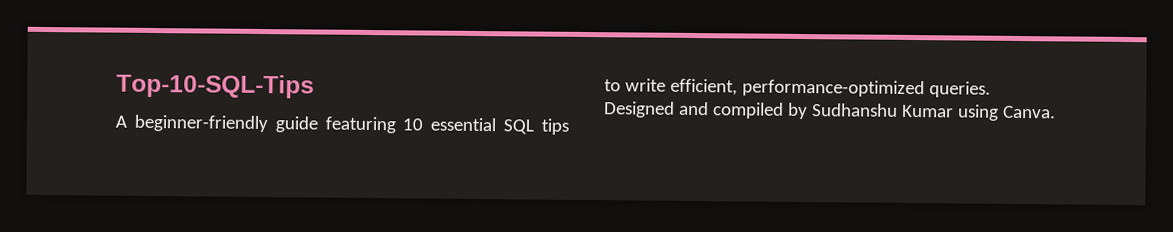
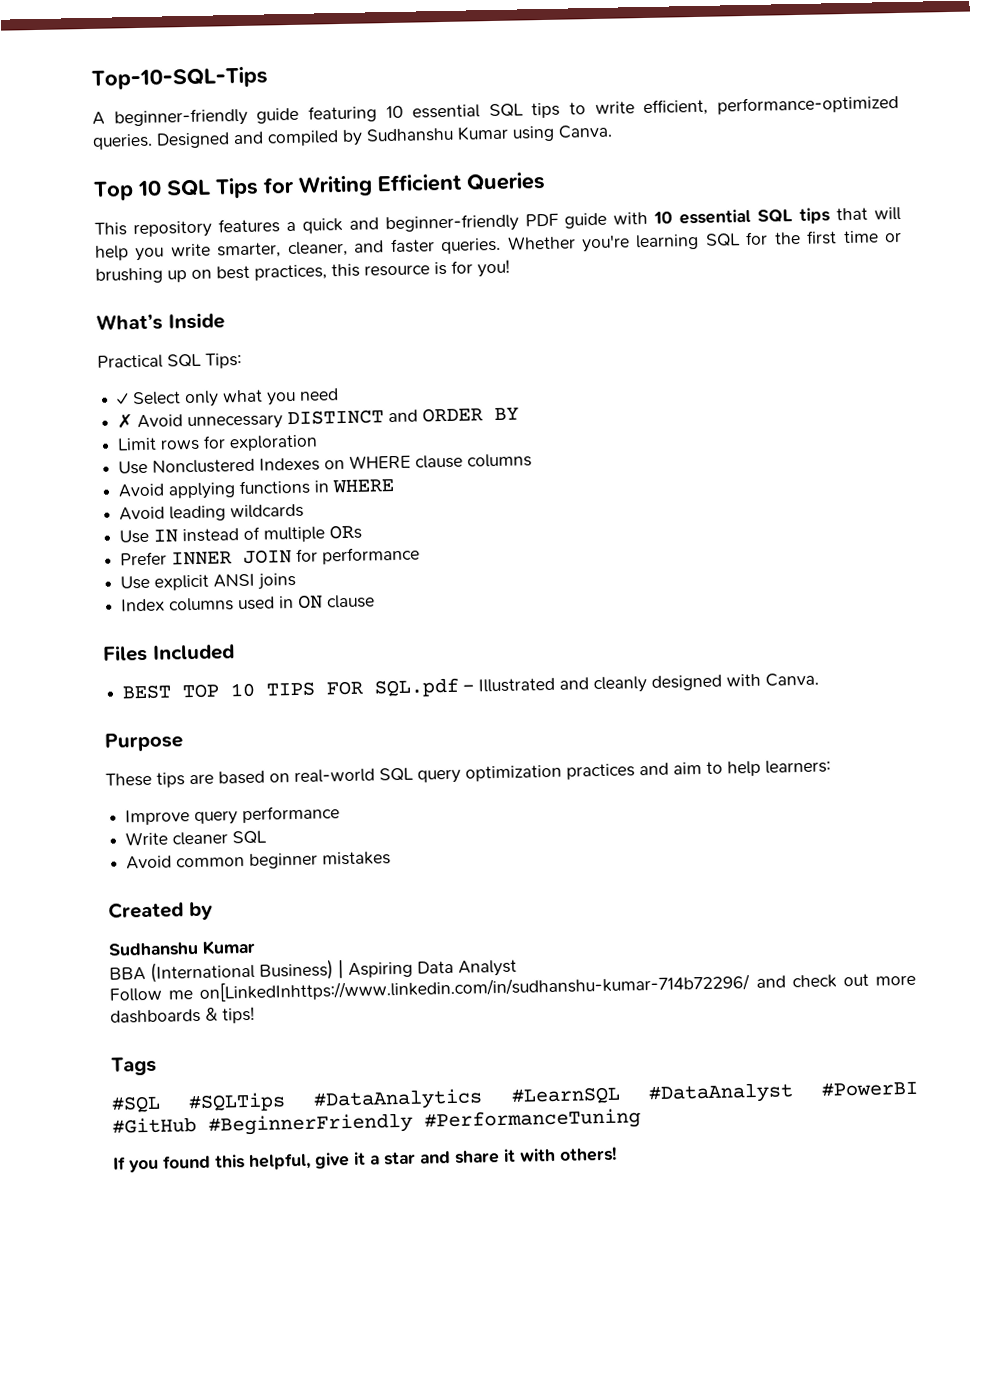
(1056, 112) none -> [93,171,546,201] [94,206,901,239] [95,230,902,262] [95,259,510,284] [96,312,225,331] [97,353,242,369] [116,388,340,408] [117,407,520,431] [117,434,319,452] [118,453,533,475] [118,479,395,500] [119,503,305,522] [119,524,363,544] [120,546,421,566] [120,572,297,591] [121,594,376,612] [102,644,235,662] [122,672,820,700] [104,732,184,752] [105,759,831,788] [125,805,341,826] [125,830,268,846] [126,851,392,870] [108,901,213,921] [108,939,256,957] [109,959,517,983] [109,973,916,1002] [110,1006,255,1024] [111,1056,157,1076] [111,1080,918,1113] [112,1108,641,1136] [113,1146,617,1173] // Top 10 SQL Tips for Writing Efficient Queries // This repository features a quick and beginner-friendly PDF guide with 10 essential SQL tips that will help you write smarter, cleaner, and faster queries. Whether you're learning SQL for the first time or brushing up on best practices, this resource is for you! // What’s Inside // Practical SQL Tips: // ✓ Select only what you need // ✗ Avoid unnecessary DISTINCT and ORDER BY // Limit rows for exploration // Use Nonclustered Indexes on WHERE clause columns // Avoid applying functions in WHERE // Avoid leading wildcards // Use IN instead of multiple ORs // Prefer INNER JOIN for performance // Use explicit ANSI joins // Index columns used in ON clause // Files Included // BEST TOP 10 TIPS FOR SQL.pdf – Illustrated and cleanly designed with Canva. // Purpose // These tips are based on real-world SQL query optimization practices and aim to help learners: // Improve query performance // Write cleaner SQL // Avoid common beginner mistakes // Created by // Sudhanshu Kumar // BBA (International Business) | Aspiring Data Analyst // Follow me on[LinkedInhttps://www.linkedin.com/in/sudhanshu-kumar-714b72296/ and check out more dashboards & tips! // Tags // #SQL #SQLTips #DataAnalytics #LearnSQL #DataAnalyst #PowerBI #GitHub #BeginnerFriendly #PerformanceTuning // If you found this helpful, give it a star and share it with others!

